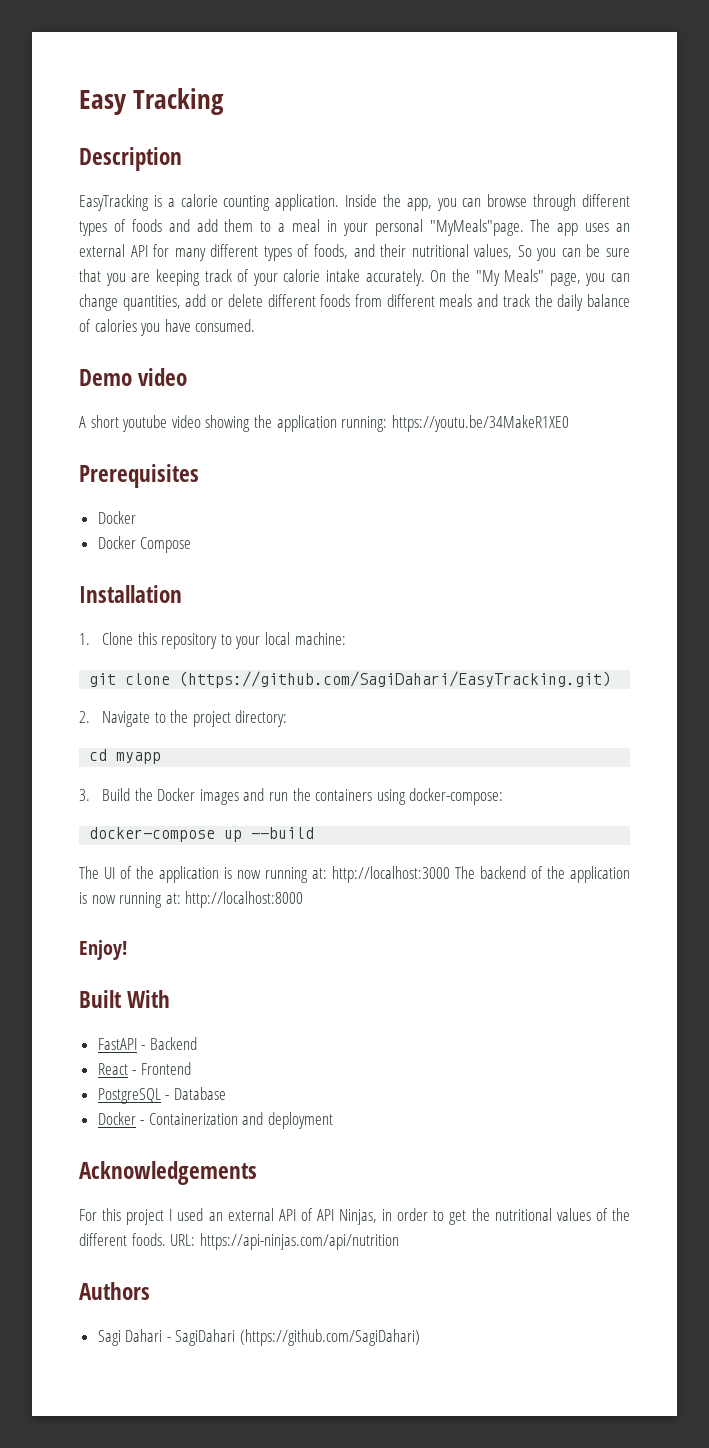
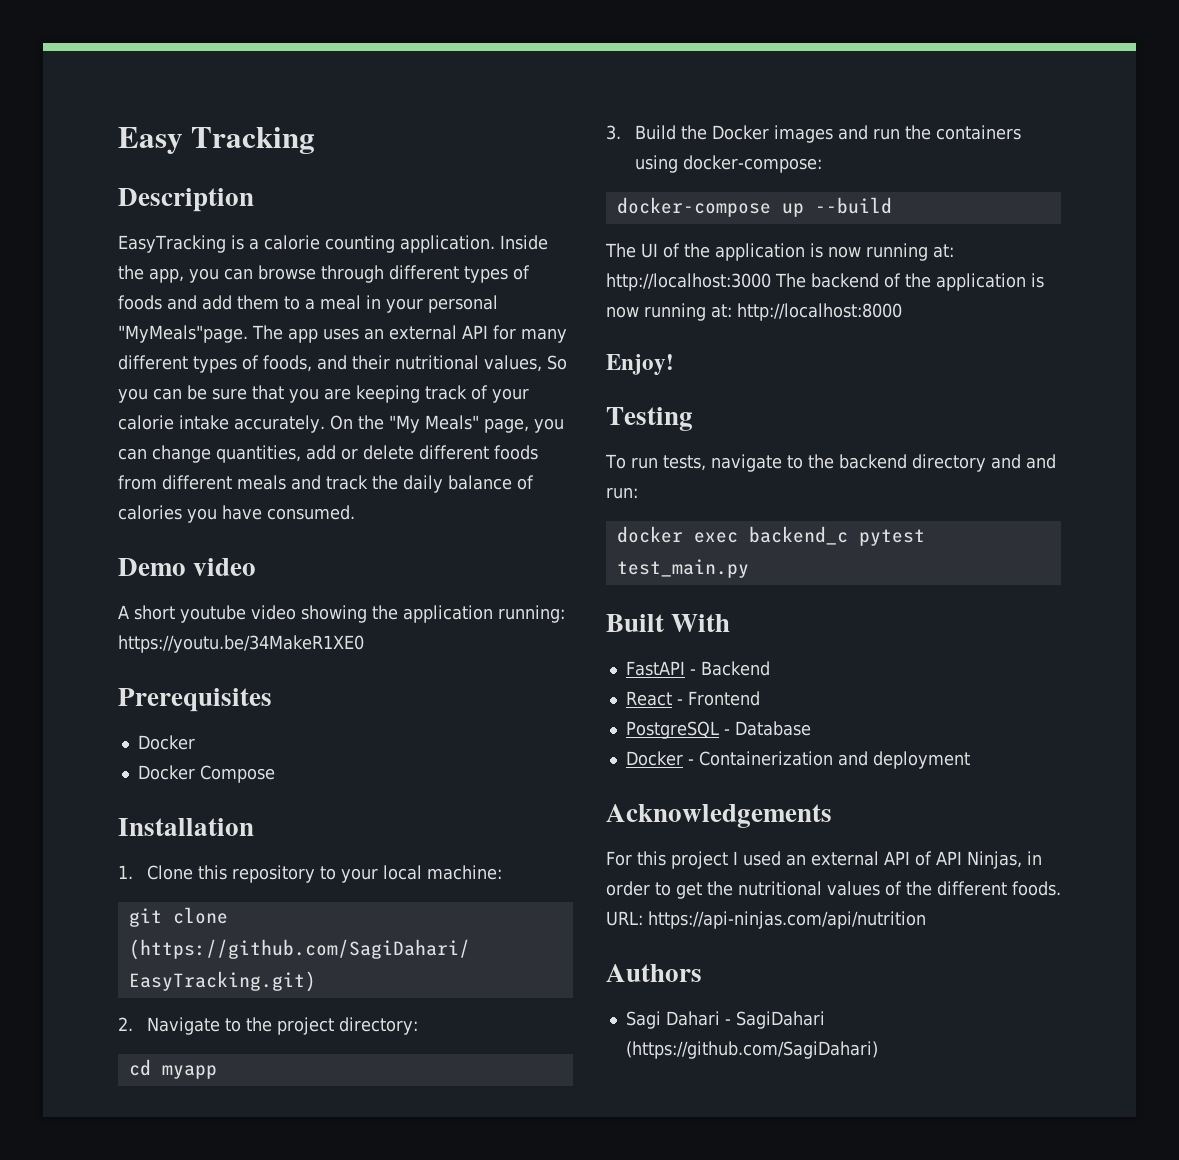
(127, 950) none -> [606,407,693,431] [605,454,1056,472] [606,487,638,499] [616,526,925,546] [616,559,749,578] // Testing // To run tests, navigate to the backend directory and and run: // docker exec backend_c pytest test_main.py

